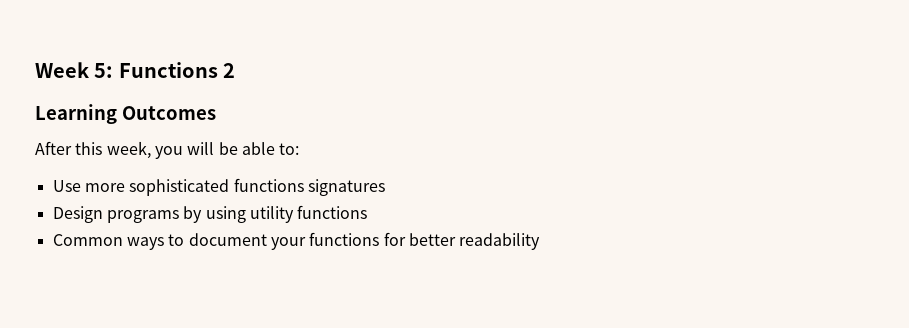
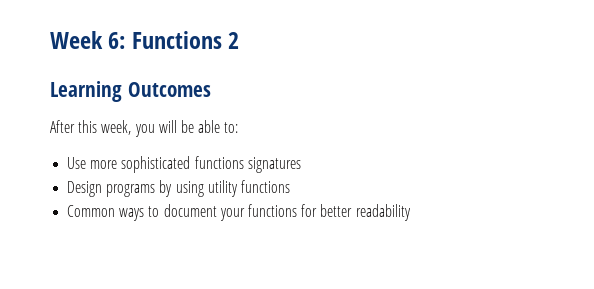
[94,63,114,78] 5: -> [108,32,126,49] 6:

